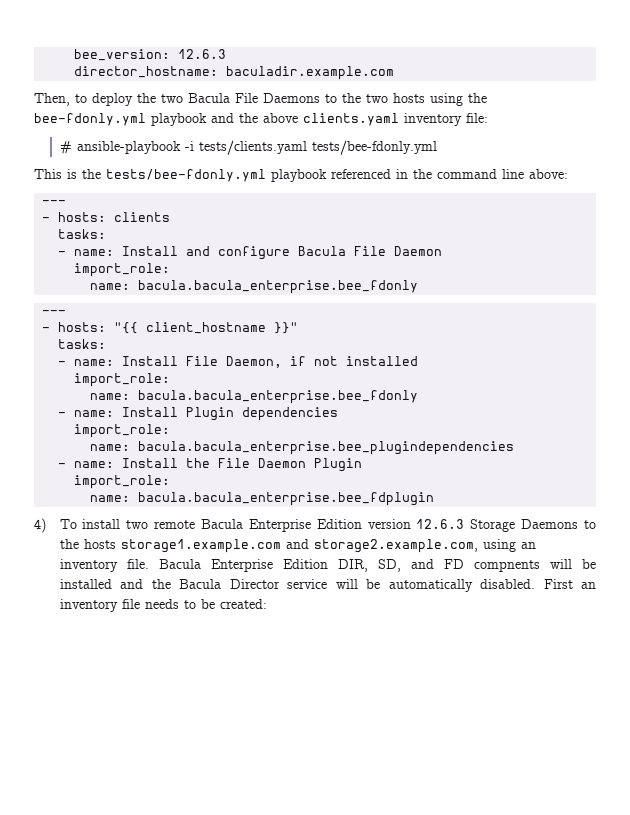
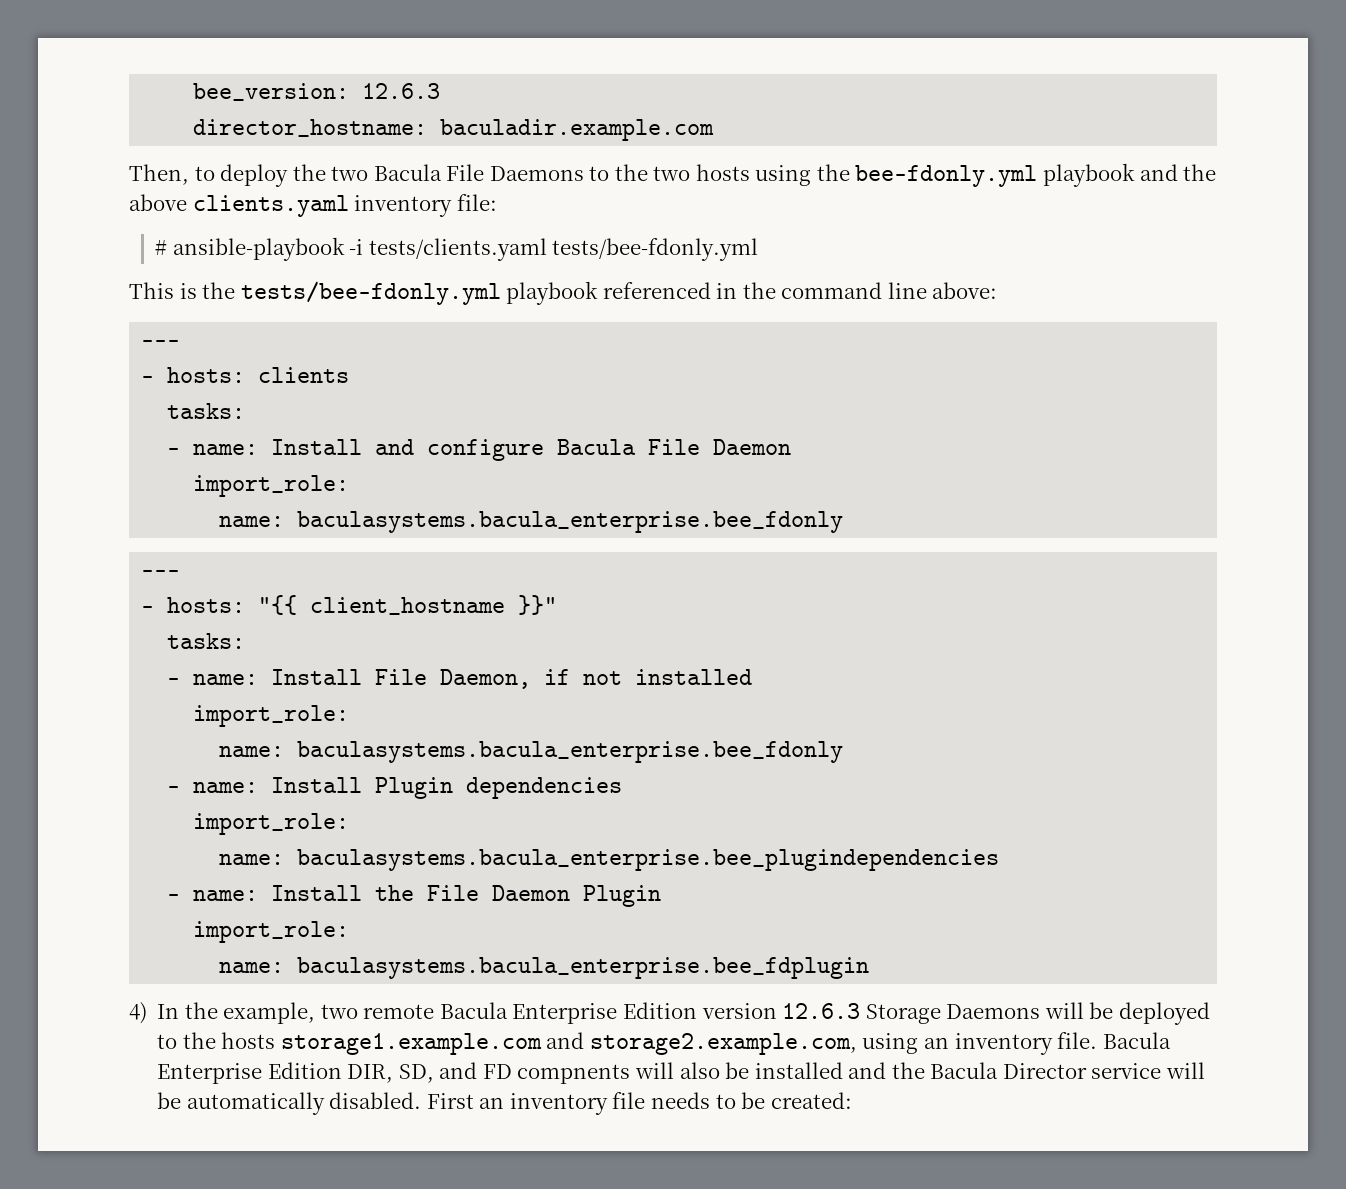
[138,280,419,294] bacula.bacula_enterprise.bee_fdonly -> [297,511,844,533] baculasystems.bacula_enterprise.bee_fdonly
[138,390,419,404] bacula.bacula_enterprise.bee_fdonly -> [297,741,844,763] baculasystems.bacula_enterprise.bee_fdonly
[138,441,515,455] bacula.bacula_enterprise.bee_plugindependencies -> [297,849,1000,871] baculasystems.bacula_enterprise.bee_plugindependencies
[138,492,435,506] bacula.bacula_enterprise.bee_fdplugin -> [297,957,870,979] baculasystems.bacula_enterprise.bee_fdplugin
[59,519,121,529] To install -> [157,1002,316,1024] In the example,
(579, 524) none -> [1044,1002,1210,1025] will be deployed
(572, 564) none -> [679,1062,720,1079] also

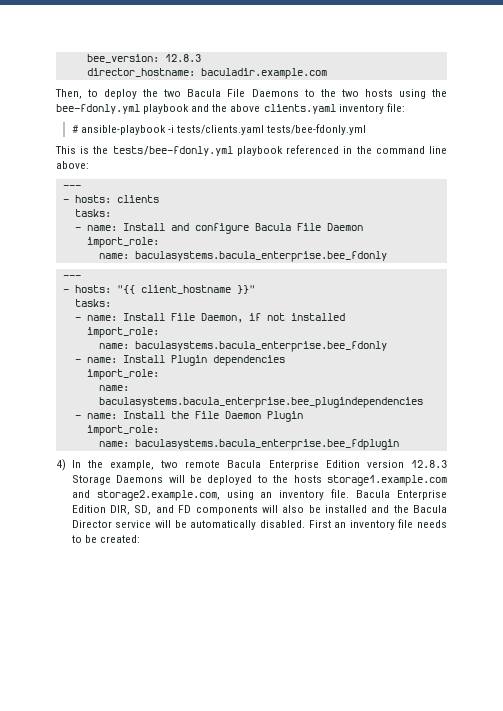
[362,83,441,99] 12.6.3 -> [164,54,201,62] 12.8.3
[782,1003,861,1019] 12.6.3 -> [410,460,447,468] 12.8.3
[517,1064,631,1084] compnents -> [195,505,258,515] components

